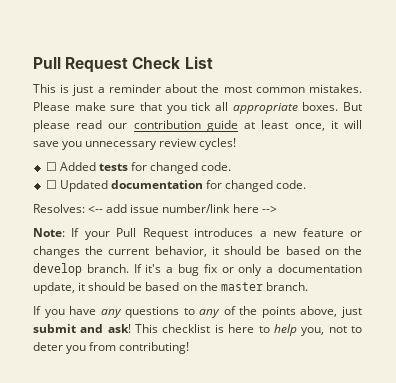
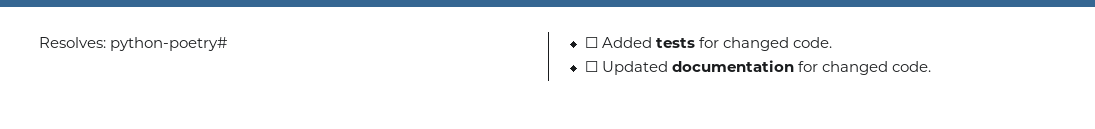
[33,56,213,73] [33,84,363,96] [33,102,362,114] [33,120,363,132] [33,138,237,150] Pull Request Check List // This is just a reminder about the most common mistakes. Please make sure that you tick all appropriate boxes. But please read our contribution guide at least once, it will save you unnecessary review cycles! -> [39,37,228,51] Resolves: python-poetry#
[33,204,277,213] [33,228,363,240] [33,246,363,258] [33,263,363,276] [33,282,308,294] [33,306,362,318] [33,324,363,336] [33,342,190,354] // Resolves: <-- add issue number/link here --> // Note: If your Pull Request introduces a new feature or changes the current behavior, it should be based on the develop branch. If it's a bug fix or only a documentation update, it should be based on the master branch. // If you have any questions to any of the points above, just submit and ask! This checklist is here to help you, not to deter you from contributing! -> (931, 66) none

